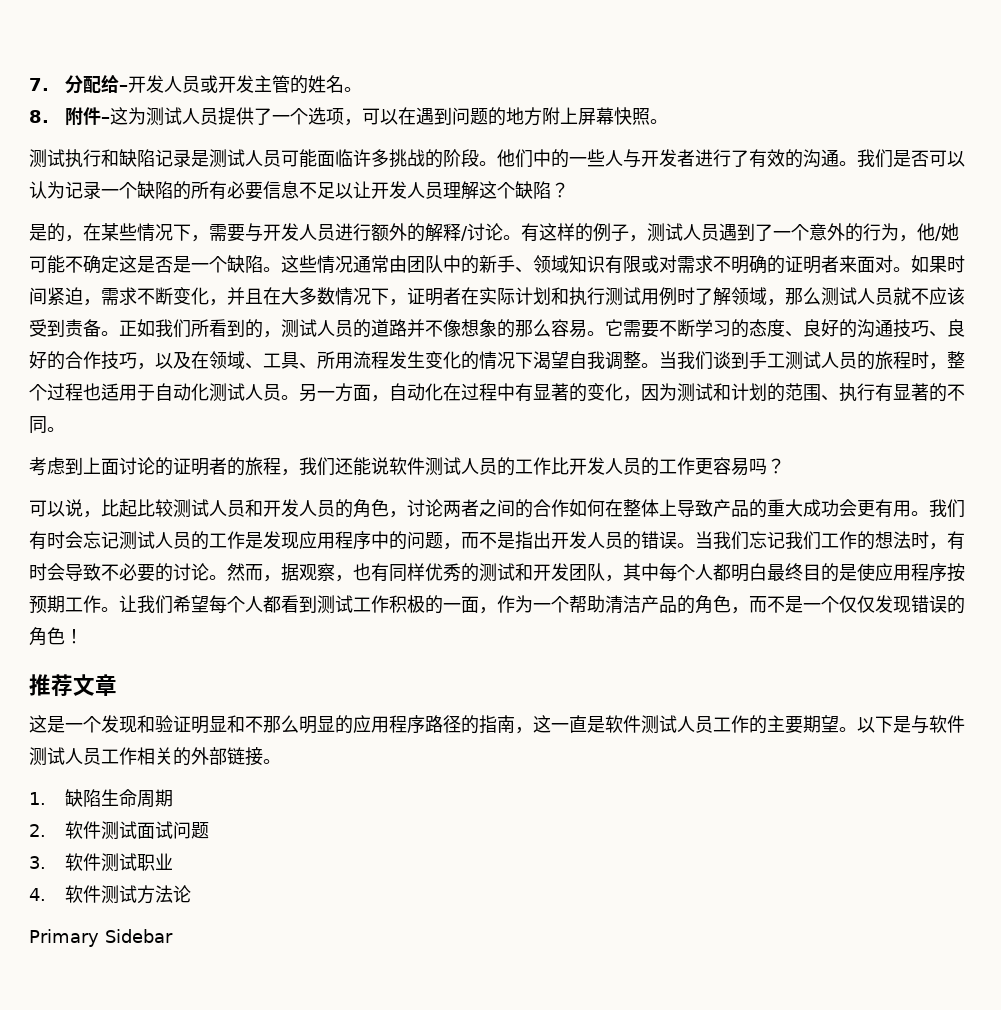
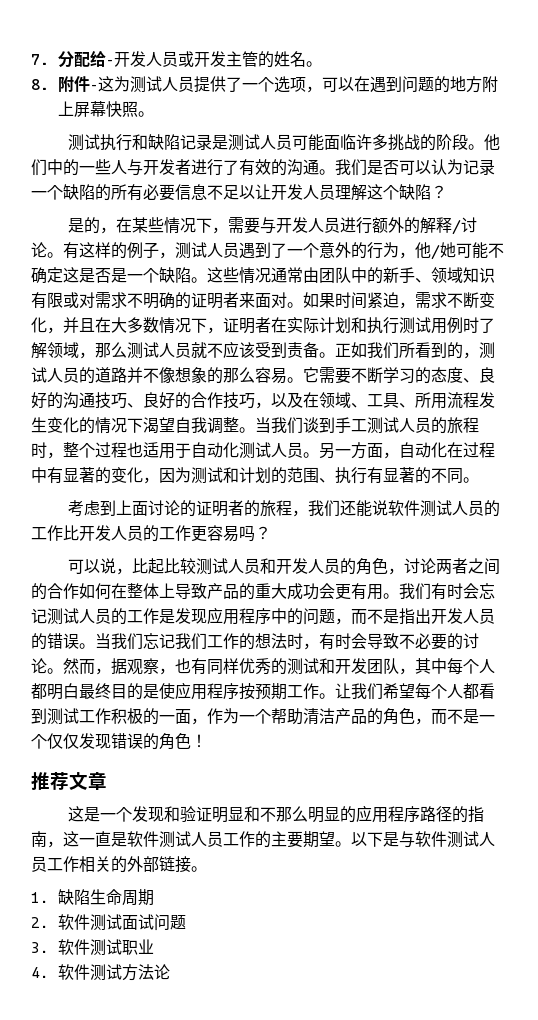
[29,929,173,947] // Primary Sidebar -> (170, 972) none

